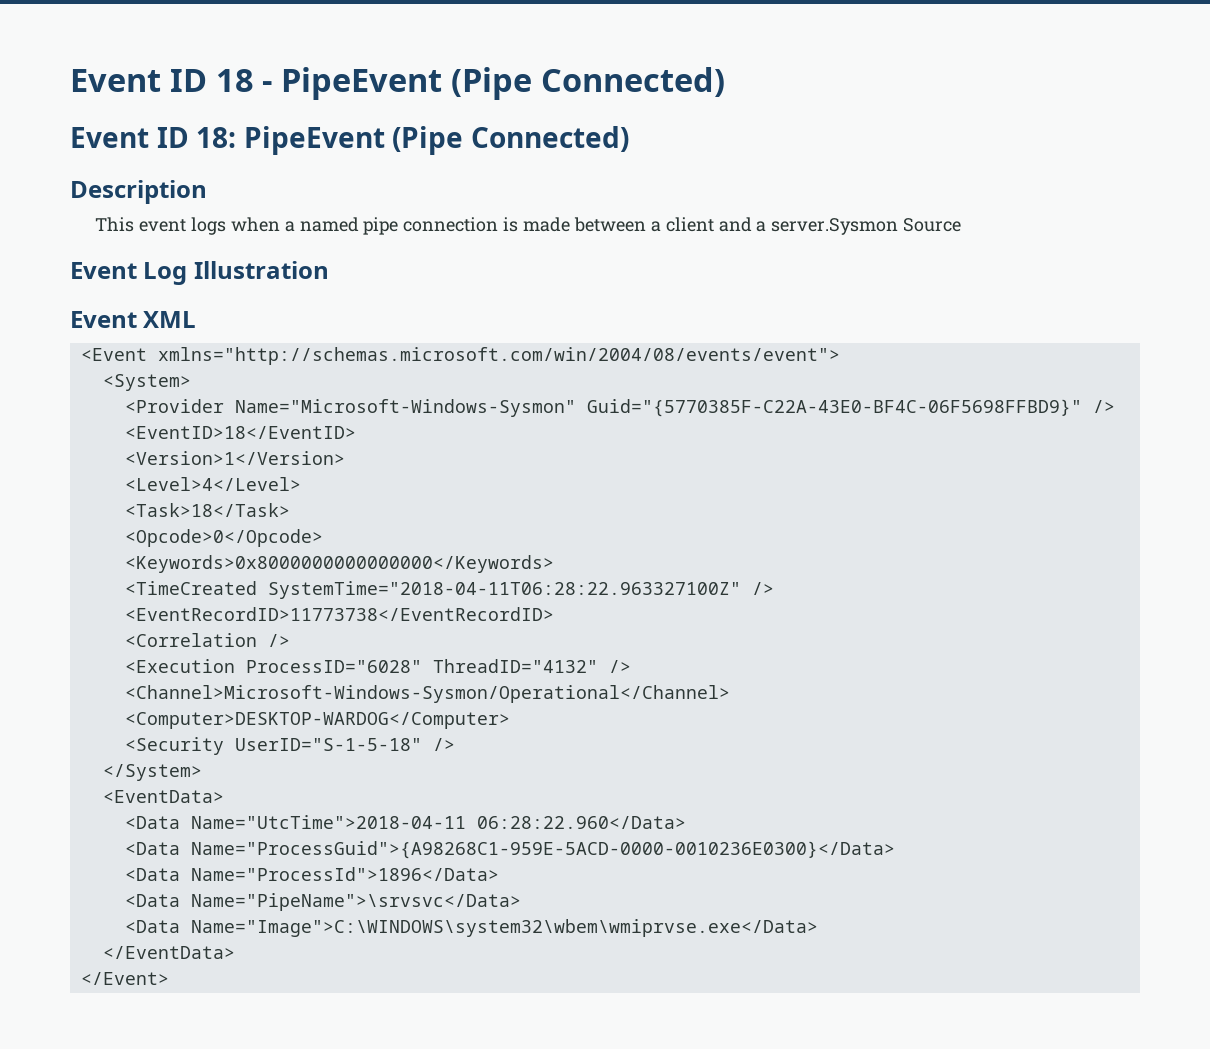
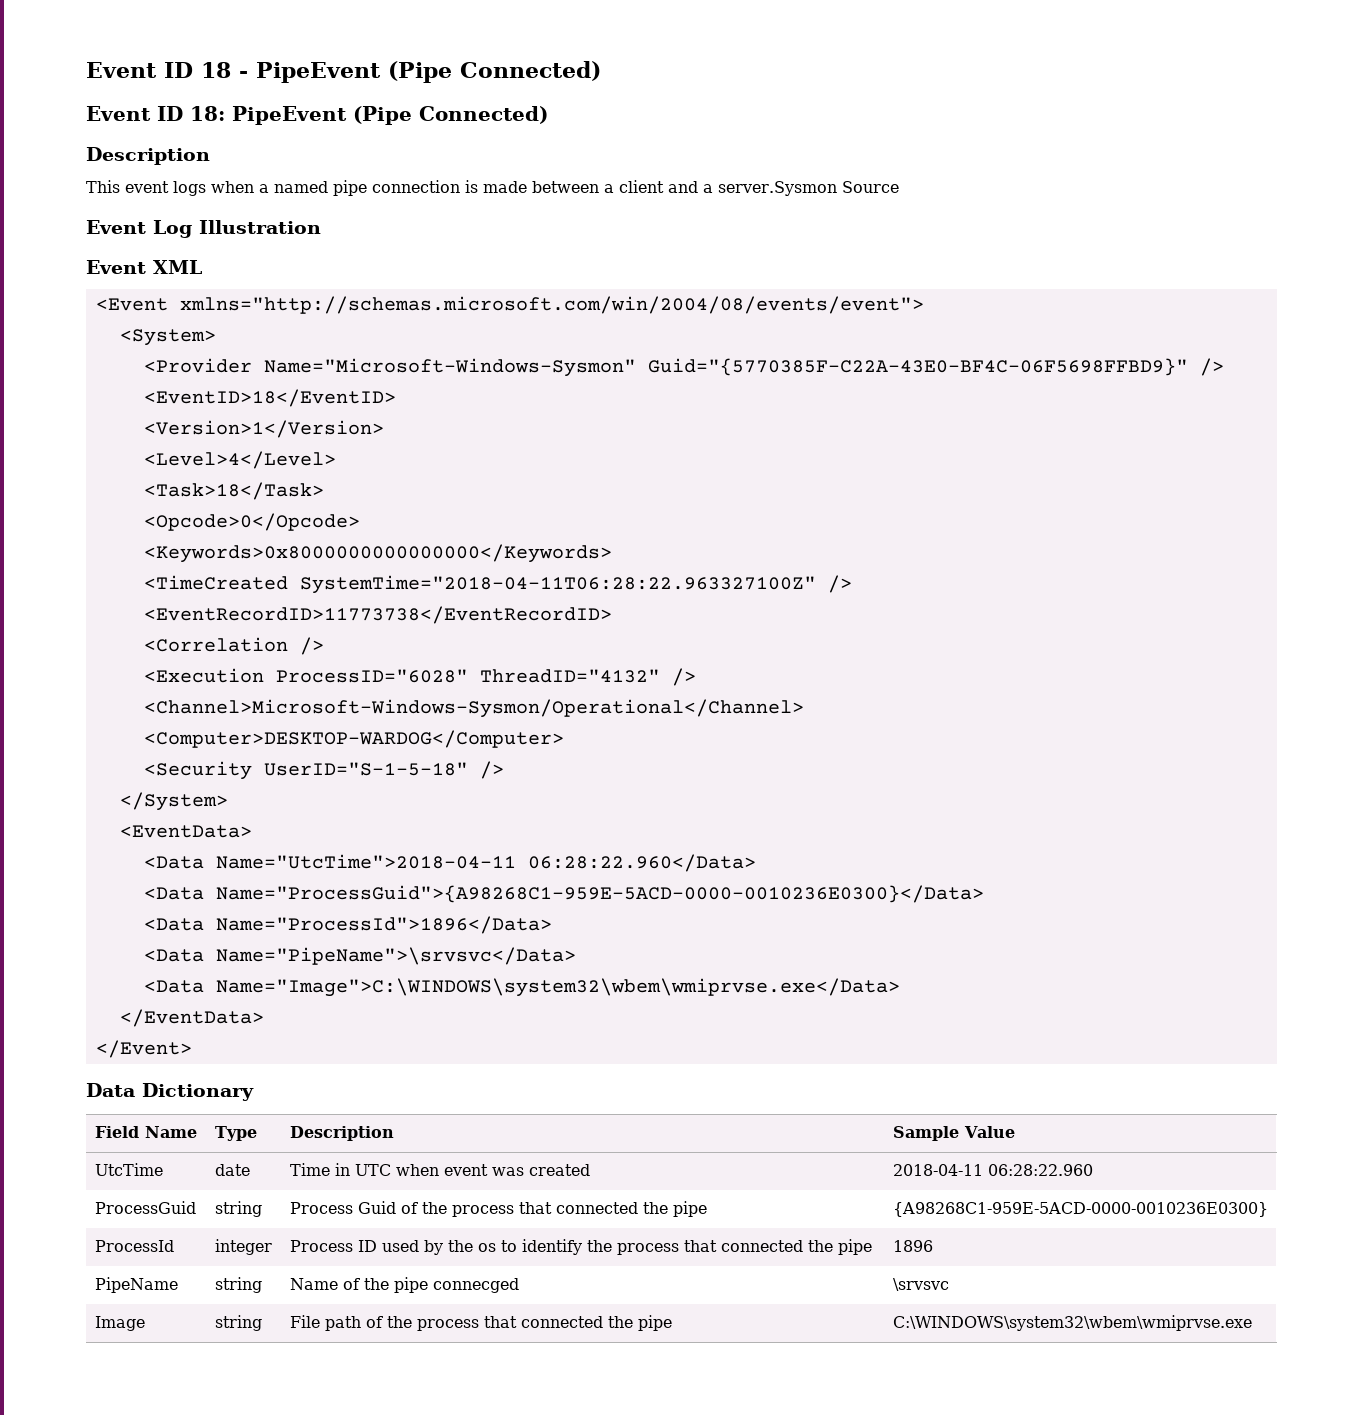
(169, 978) none -> [86,1083,254,1101] [94,1126,197,1138] [214,1126,257,1141] [289,1126,394,1141] [892,1126,1015,1141] [94,1163,163,1176] [214,1164,250,1176] [289,1163,590,1176] [892,1164,1093,1176] [94,1201,196,1214] [214,1201,262,1217] [289,1201,707,1217] [892,1202,1268,1217] [94,1240,174,1252] [214,1239,272,1255] [289,1239,872,1255] [892,1240,933,1252] [94,1277,178,1293] [214,1277,262,1293] [289,1277,519,1293] [892,1278,949,1291] [94,1316,145,1331] [214,1315,262,1331] [289,1315,672,1331] [892,1315,1252,1331] // Data Dictionary // Field Name | Type | Description | Sample Value // UtcTime | date | Time in UTC when event was created | 2018-04-11 06:28:22.960 // ProcessGuid | string | Process Guid of the process that connected the pipe | {A98268C1-959E-5ACD-0000-0010236E0300} // ProcessId | integer | Process ID used by the os to identify the process that connected the pipe | 1896 // PipeName | string | Name of the pipe connecged | \srvsvc // Image | string | File path of the process that connected the pipe | C:\WINDOWS\system32\wbem\wmiprvse.exe

